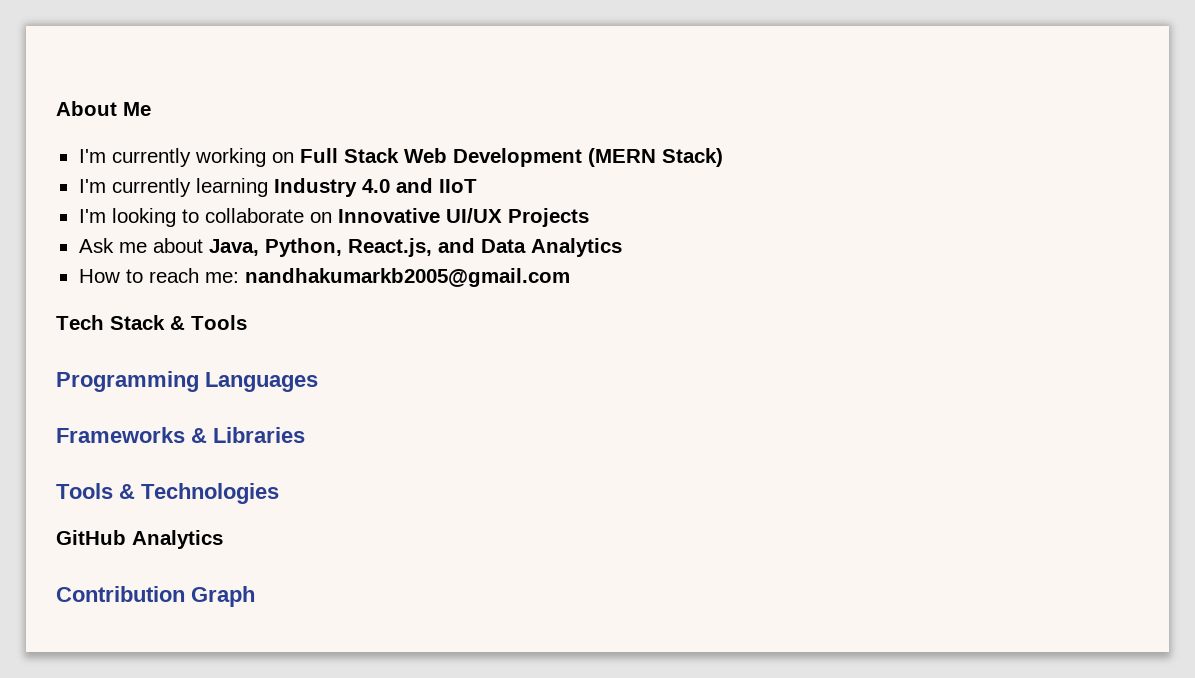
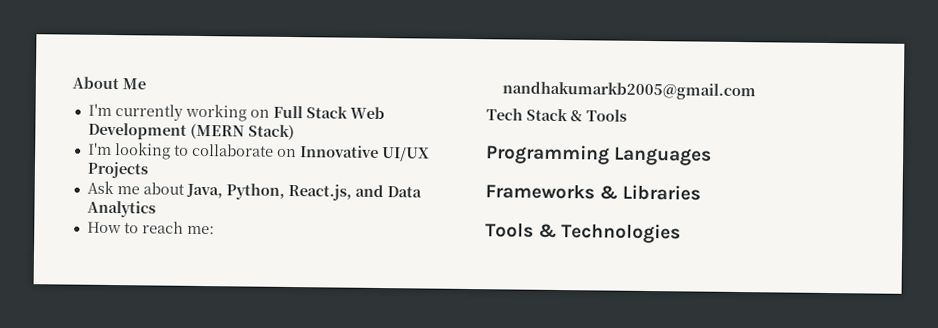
[78,178,477,197] // I'm currently learning Industry 4.0 and IIoT -> (295, 132) none
[56,530,223,549] [56,586,255,607] // GitHub Analytics // Contribution Graph -> (682, 233) none

